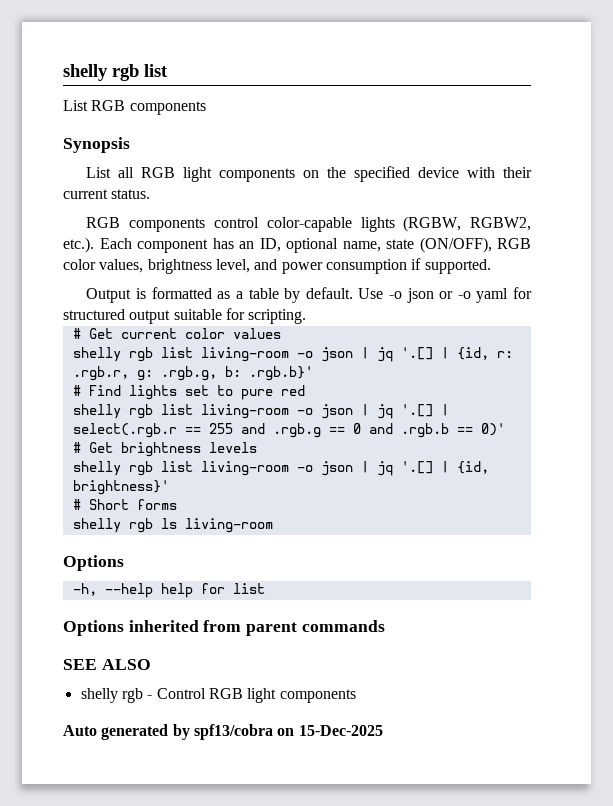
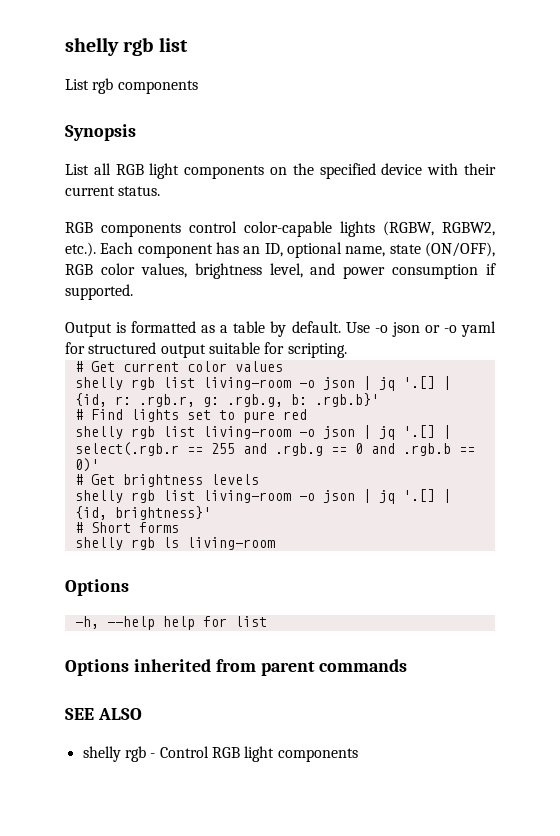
[91,100,126,111] RGB -> [92,78,114,94] rgb
[63,724,383,740] // Auto generated by spf13/cobra on 15-Dec-2025 -> (358, 755) none

